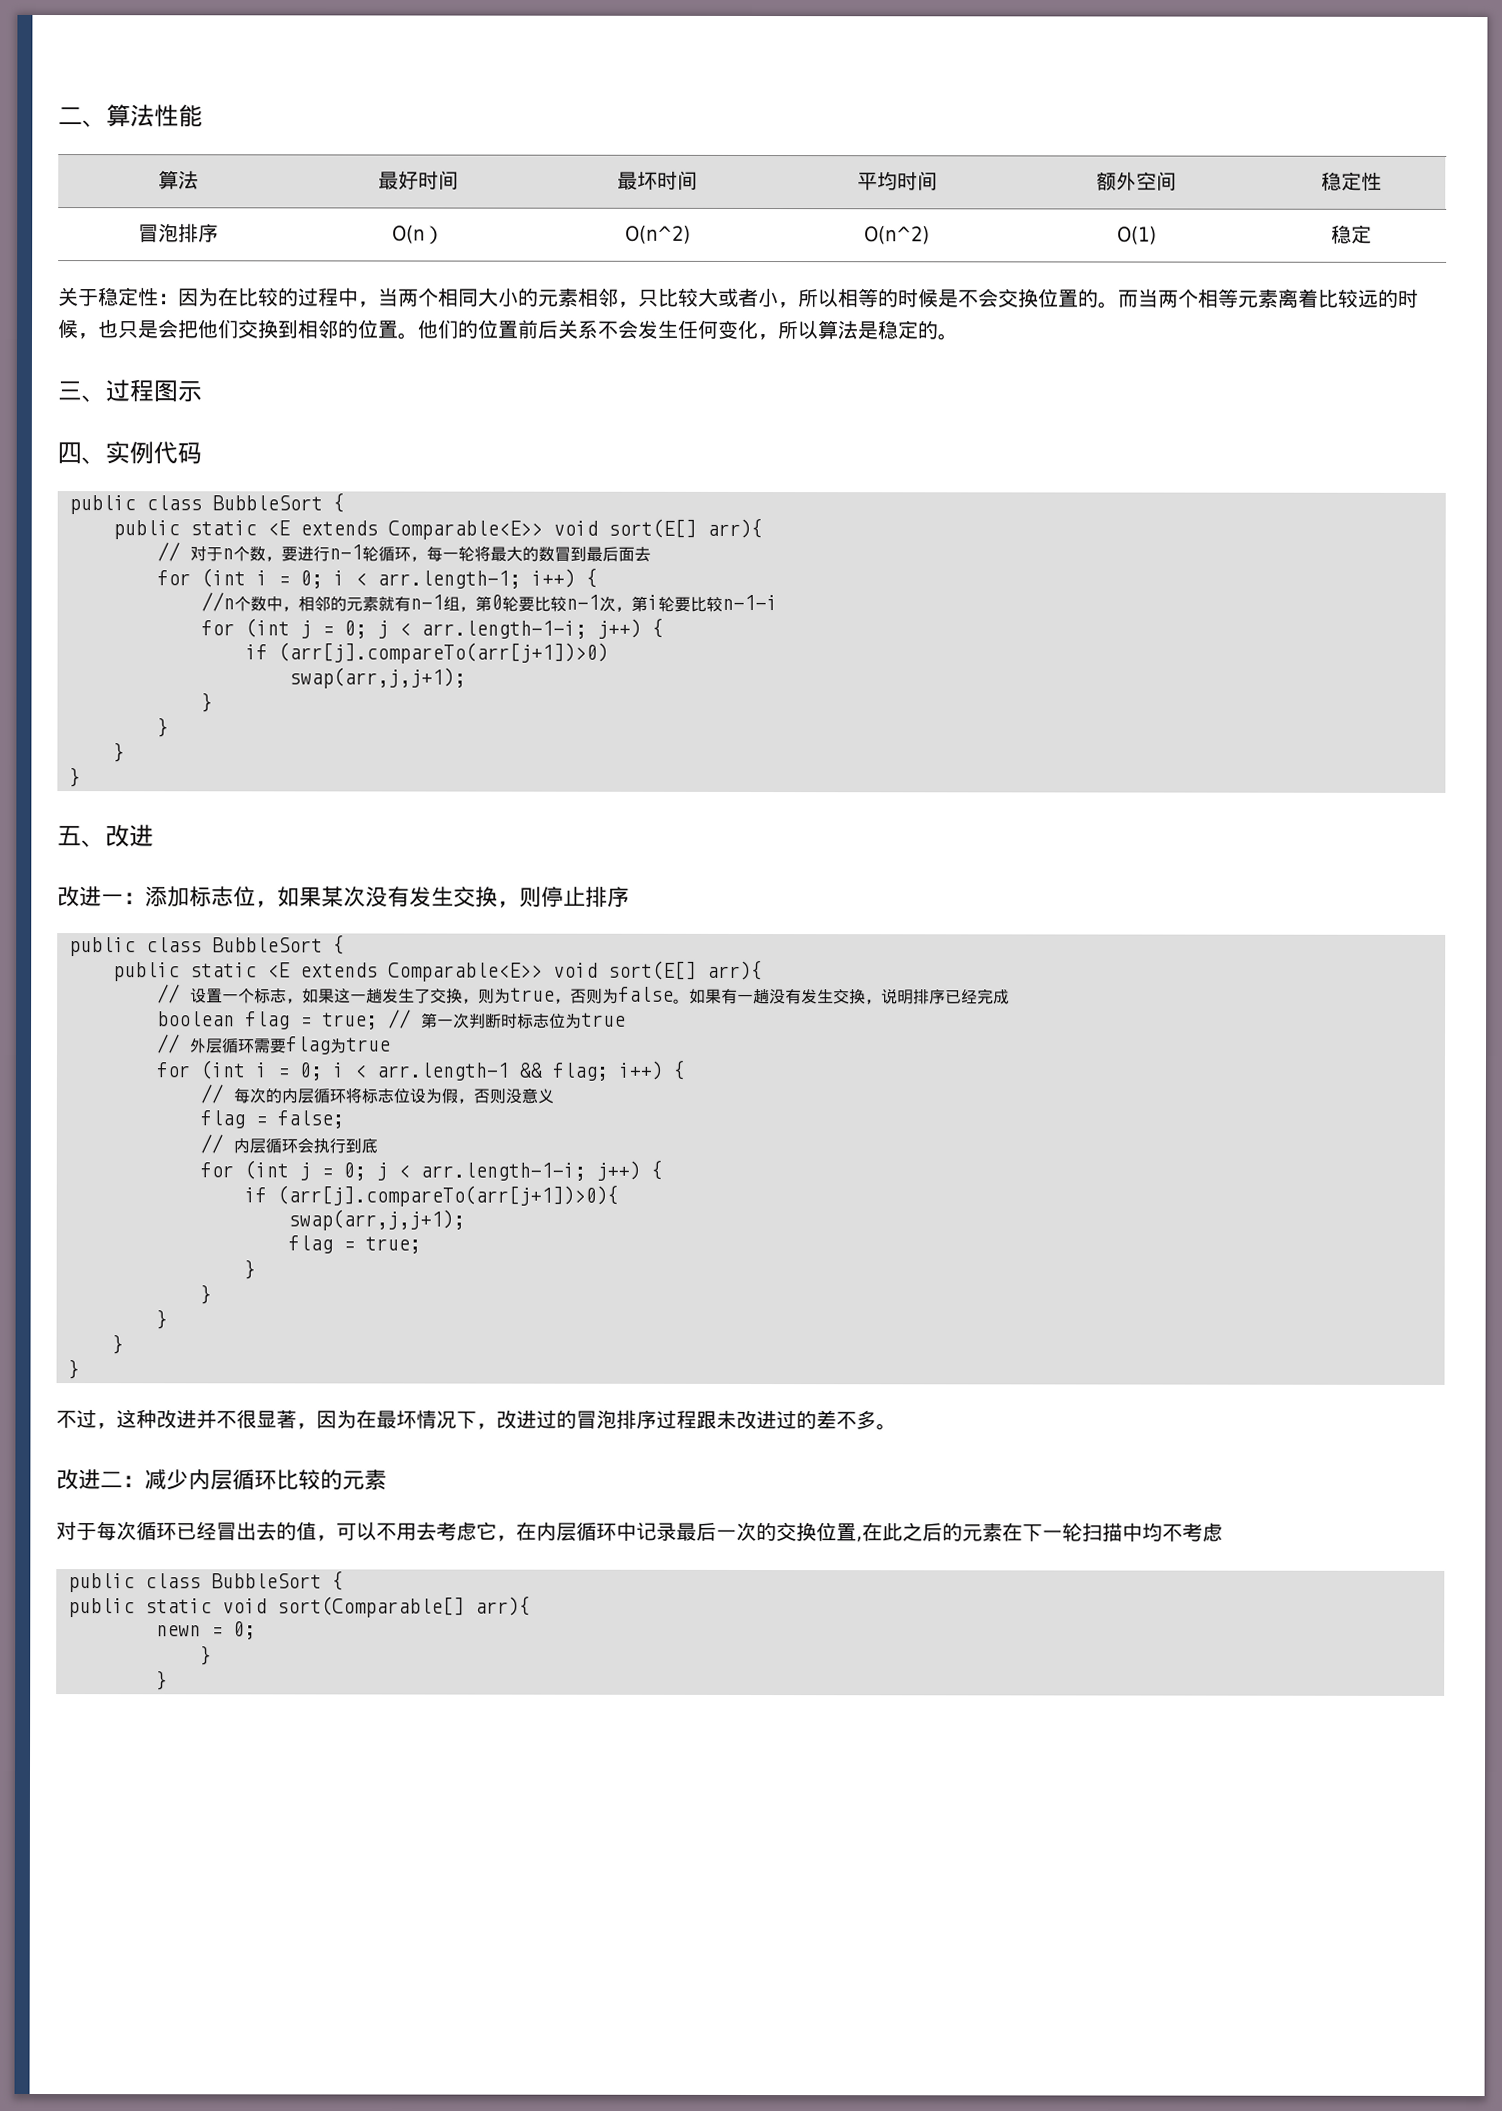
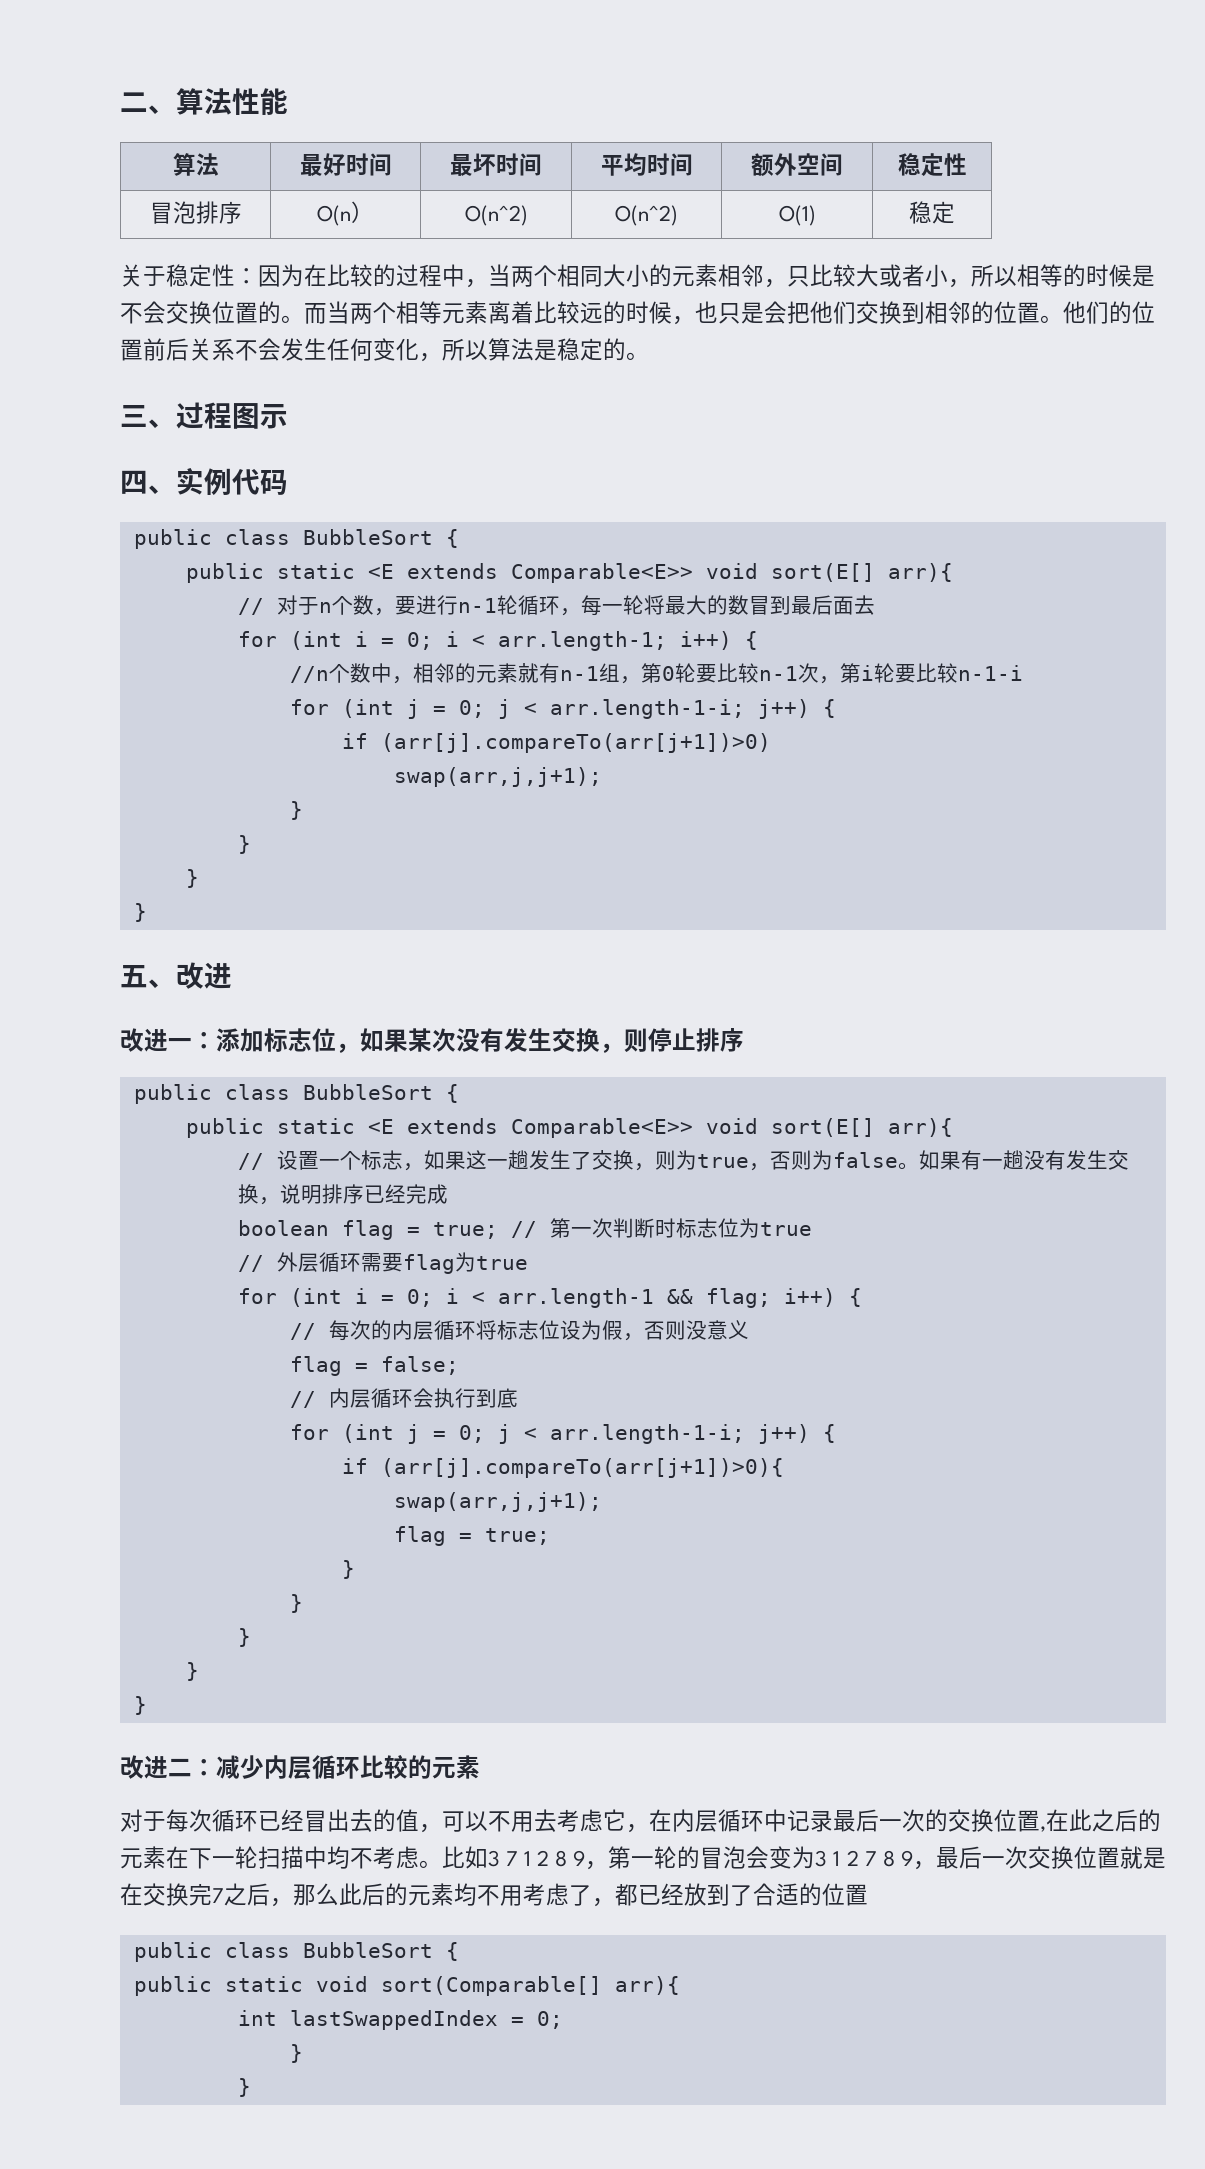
[56,1409,897,1431] // 不过，这种改进并不很显著，因为在最坏情况下，改进过的冒泡排序过程跟未改进过的差不多。 -> (147, 1705) none
(1223, 1532) none -> [419,1846,1166,1870] [120,1883,868,1907] 。比如3 7 1 2 8 9，第一轮的冒泡会变为3 1 2 7 8 9，最后一次交换位置就是在交换完7之后，那么此后的元素均不用考虑了，都已经放到了合适的位置
[156,1625,201,1637] newn -> [237,2010,498,2030] int lastSwappedIndex

